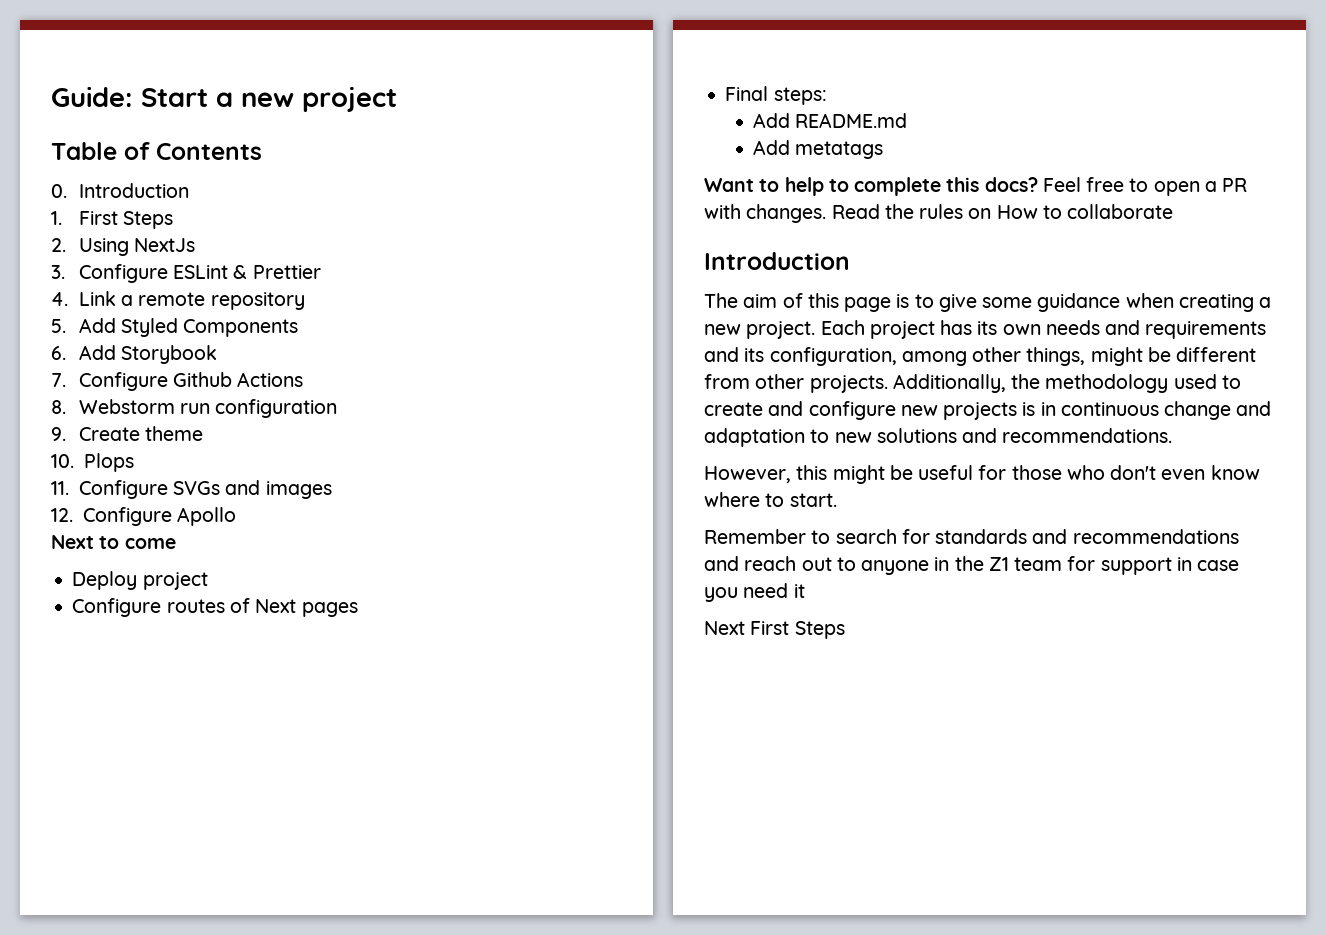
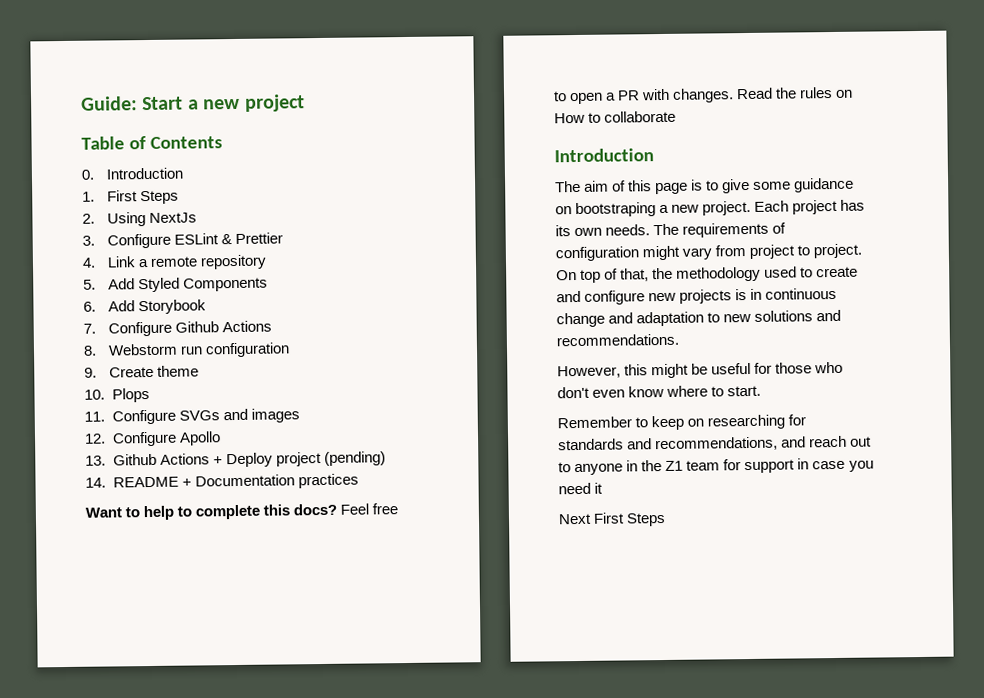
[51,535,176,549] [72,571,208,590] [72,598,358,617] [725,86,827,105] [753,113,908,128] [753,140,884,159] Next to come // Deploy project // Configure routes of Next pages // Final steps: // Add README.md // Add metatags -> [85,451,386,468] [85,473,359,489] 13. Github Actions + Deploy project (pending) // 14. README + Documentation practices
[1125,293,1254,312] when creating -> [555,202,657,218] on bootstraping
[1045,320,1267,339] [704,347,1257,366] [704,374,1006,393] needs and requirements and its configuration, among other things, might be different from other projects. Additionally, -> [605,222,787,238] [555,243,863,262] [556,268,650,283] needs. The requirements of configuration might vary from project to project. On top of that,
[835,529,897,544] search -> [651,414,786,431] keep on researching
[1072,529,1239,544] recommendations -> [655,436,779,452] recommendations,

